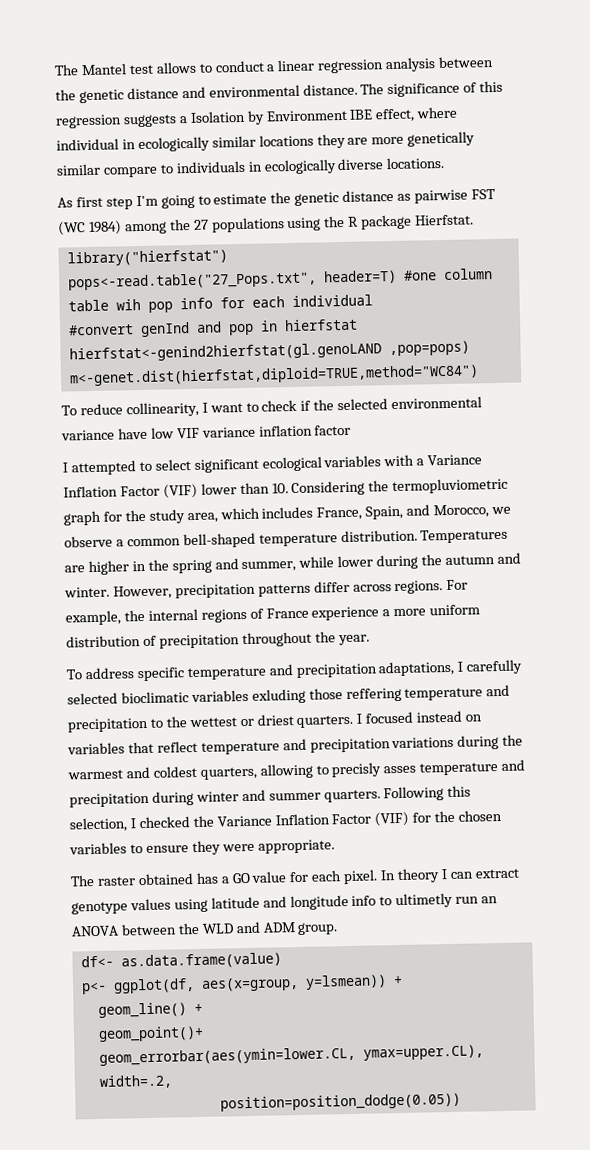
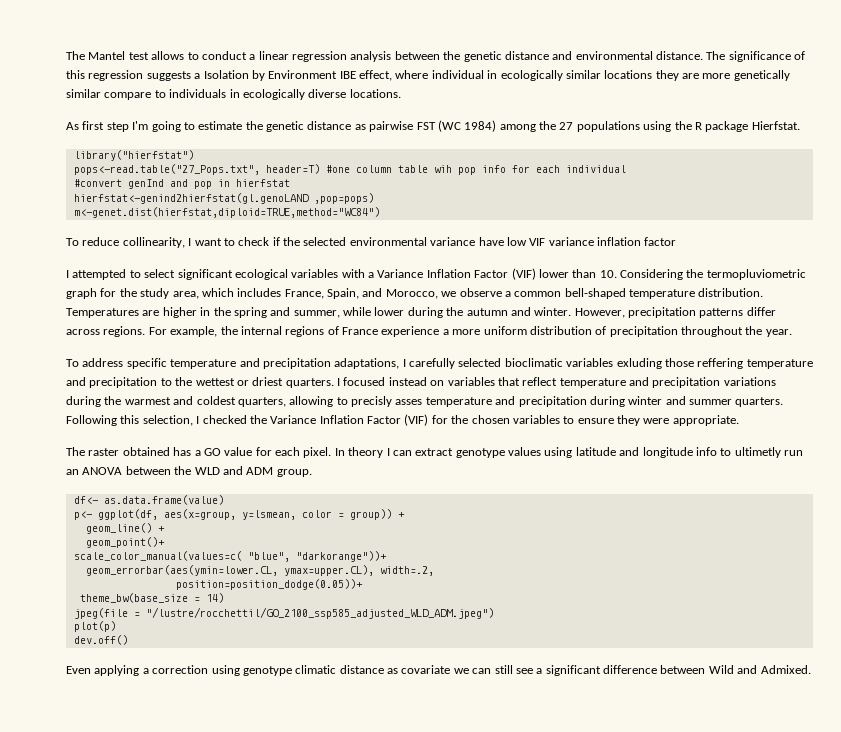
[304,974,387,990] y=lsmean)) -> [241,509,392,520] y=lsmean, color = group))
(204, 1033) none -> [73,551,387,562] // scale_color_manual(values=c( "blue", "darkorange"))+
[219,1092,461,1112] position=position_dodge(0.05)) -> [175,579,363,590] [79,593,224,603] [73,607,494,619] [73,621,116,632] [73,635,128,645] [66,665,811,676] position=position_dodge(0.05))+ // theme_bw(base_size = 14) // jpeg(file = "/lustre/rocchettil/GO_2100_ssp585_adjusted_WLD_ADM.jpeg") // plot(p) // dev.off() // Even applying a correction using genotype climatic distance as covariate we can still see a significant difference between Wild and Admixed.

